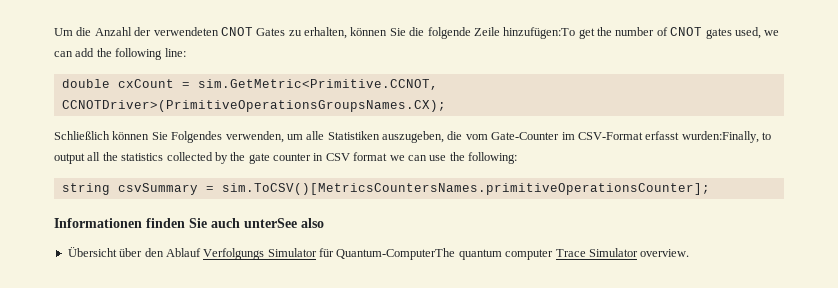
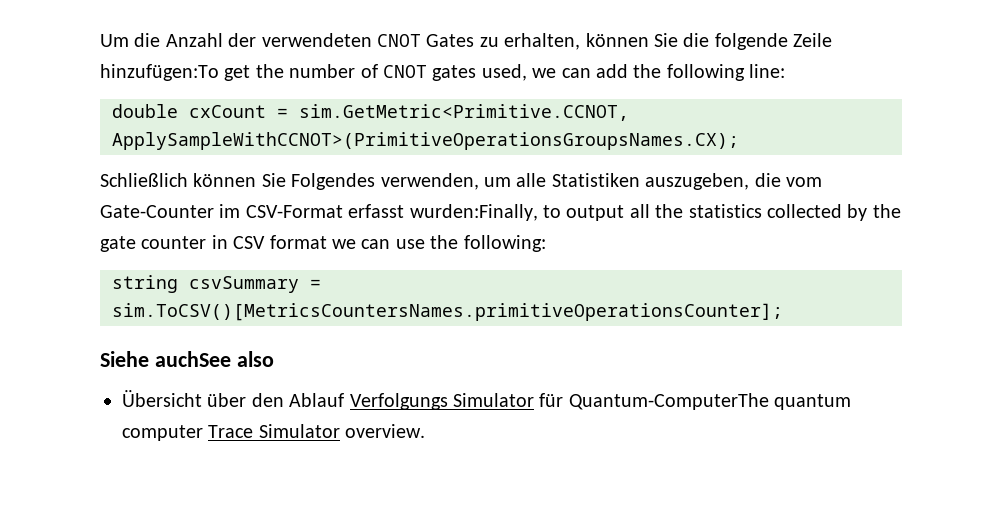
[61,100,446,112] CCNOTDriver>(PrimitiveOperationsGroupsNames.CX); -> [112,132,739,150] ApplySampleWithCCNOT>(PrimitiveOperationsGroupsNames.CX);
[54,218,297,228] Informationen finden Sie auch unterSee -> [100,351,231,367] Siehe auchSee

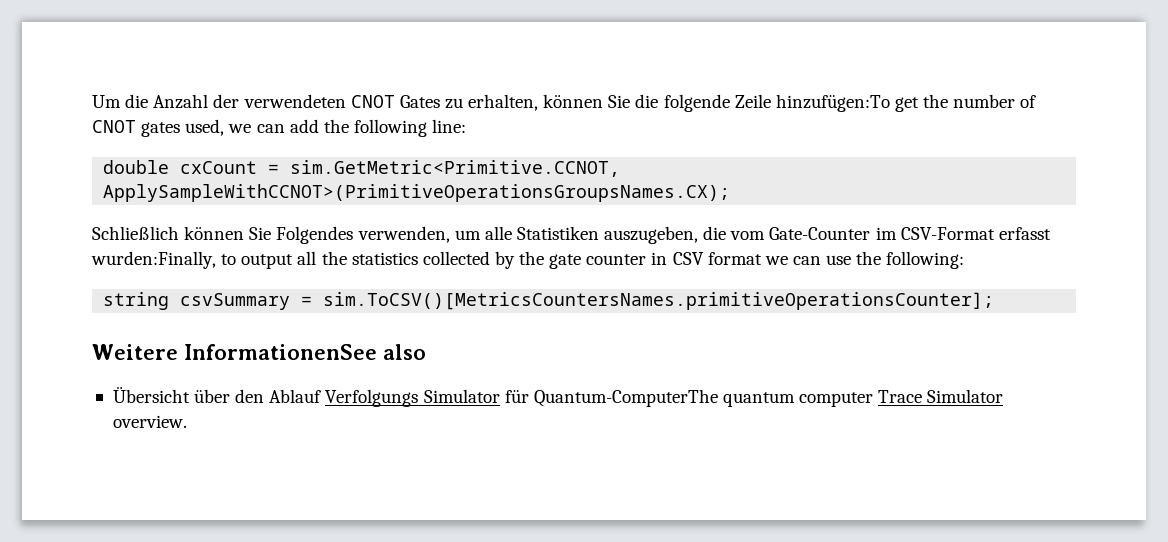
[100,351,231,367] Siehe auchSee -> [92,344,377,360] Weitere InformationenSee

